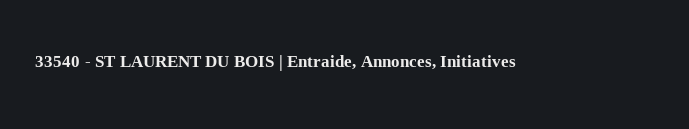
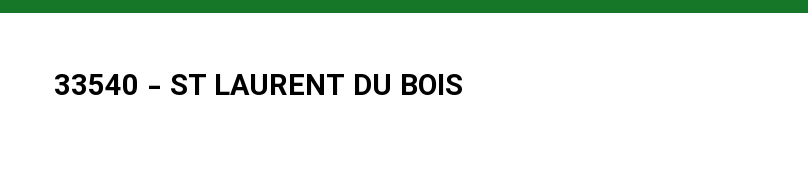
[278,55,517,71] | Entraide, Annonces, Initiatives -> (464, 84) none

